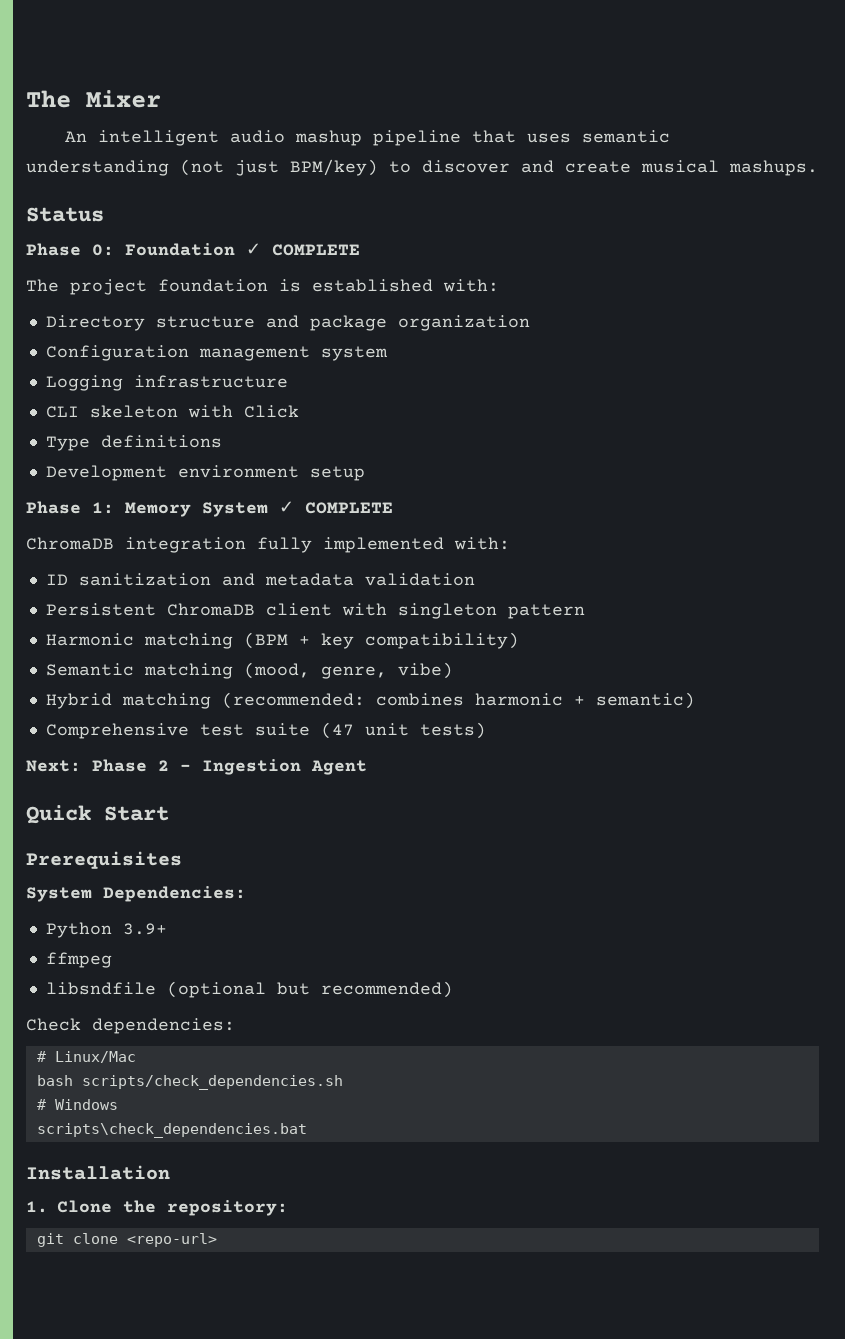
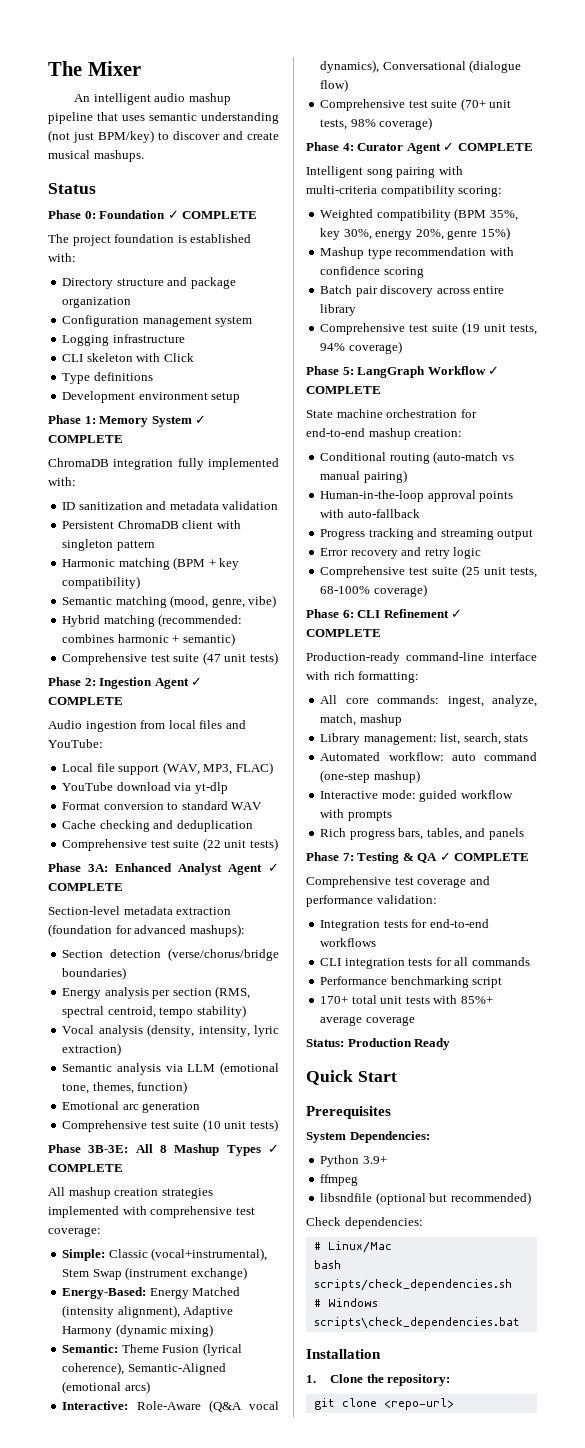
[26,759,367,775] Next: Phase 2 - Ingestion Agent -> [48,677,203,689] [48,697,123,705] [48,720,246,732] [48,739,103,748] [62,762,273,775] [62,782,228,794] [62,801,263,810] [62,820,253,832] [62,838,278,851] [48,863,279,875] [48,883,123,891] [48,906,232,915] [48,924,245,937] [62,948,279,961] [62,967,127,980] [62,986,251,999] [62,1005,246,1018] [62,1024,279,1037] [62,1043,122,1056] [62,1062,279,1075] [62,1081,188,1094] [62,1101,201,1113] [62,1119,278,1132] [48,1144,279,1156] [48,1164,123,1172] [48,1187,213,1199] [48,1206,255,1218] [48,1227,101,1237] [62,1248,268,1261] [62,1267,247,1280] [62,1287,241,1299] [62,1305,234,1318] [62,1324,214,1337] [62,1343,242,1356] [62,1362,226,1375] [62,1381,150,1394] [62,1400,279,1413] [320,60,522,73] [320,79,349,92] [320,98,512,111] [320,117,433,130] [306,142,533,154] [306,166,463,178] [306,185,503,197] [320,208,518,221] [320,227,510,240] [320,247,514,259] [320,266,424,278] [320,285,505,297] [320,304,357,316] [320,322,537,335] [320,341,402,354] [306,366,500,378] [306,386,381,394] [306,409,477,418] [306,428,463,440] [320,451,514,464] [320,470,407,483] [320,490,514,502] [320,509,420,518] [320,528,534,540] [320,547,482,559] [320,565,537,578] [320,584,427,597] [306,609,463,618] [306,629,381,637] [306,652,537,664] [306,671,420,683] [320,695,537,707] [320,714,402,726] [320,733,529,745] [320,752,537,761] [320,770,420,783] [320,790,513,802] [320,809,392,821] [320,828,524,840] [306,852,530,864] [306,876,490,888] [306,895,437,907] [320,919,489,931] [320,938,377,947] [320,957,530,969] [320,976,503,988] [320,995,493,1004] [320,1016,415,1026] [306,1038,451,1050] Phase 2: Ingestion Agent ✓ COMPLETE // Audio ingestion from local files and YouTube: // Local file support (WAV, MP3, FLAC) // YouTube download via yt-dlp // Format conversion to standard WAV // Cache checking and deduplication // Comprehensive test suite (22 unit tests) // Phase 3A: Enhanced Analyst Agent ✓ COMPLETE // Section-level metadata extraction (foundation for advanced mashups): // Section detection (verse/chorus/bridge boundaries) // Energy analysis per section (RMS, spectral centroid, tempo stability) // Vocal analysis (density, intensity, lyric extraction) // Semantic analysis via LLM (emotional tone, themes, function) // Emotional arc generation // Comprehensive test suite (10 unit tests) // Phase 3B-3E: All 8 Mashup Types ✓ COMPLETE // All mashup creation strategies implemented with comprehensive test coverage: // Simple: Classic (vocal+instrumental), Stem Swap (instrument exchange) // Energy-Based: Energy Matched (intensity alignment), Adaptive Harmony (dynamic mixing) // Semantic: Theme Fusion (lyrical coherence), Semantic-Aligned (emotional arcs) // Interactive: Role-Aware (Q&A vocal dynamics), Conversational (dialogue flow) // Comprehensive test suite (70+ unit tests, 98% coverage) // Phase 4: Curator Agent ✓ COMPLETE // Intelligent song pairing with multi-criteria compatibility scoring: // Weighted compatibility (BPM 35%, key 30%, energy 20%, genre 15%) // Mashup type recommendation with confidence scoring // Batch pair discovery across entire library // Comprehensive test suite (19 unit tests, 94% coverage) // Phase 5: LangGraph Workflow ✓ COMPLETE // State machine orchestration for end-to-end mashup creation: // Conditional routing (auto-match vs manual pairing) // Human-in-the-loop approval points with auto-fallback // Progress tracking and streaming output // Error recovery and retry logic // Comprehensive test suite (25 unit tests, 68-100% coverage) // Phase 6: CLI Refinement ✓ COMPLETE // Production-ready command-line interface with rich formatting: // All core commands: ingest, analyze, match, mashup // Library management: list, search, stats // Automated workflow: auto command (one-step mashup) // Interactive mode: guided workflow with prompts // Rich progress bars, tables, and panels // Phase 7: Testing & QA ✓ COMPLETE // Comprehensive test coverage and performance validation: // Integration tests for end-to-end workflows // CLI integration tests for all commands // Performance benchmarking script // 170+ total unit tests with 85%+ average coverage // Status: Production Ready

